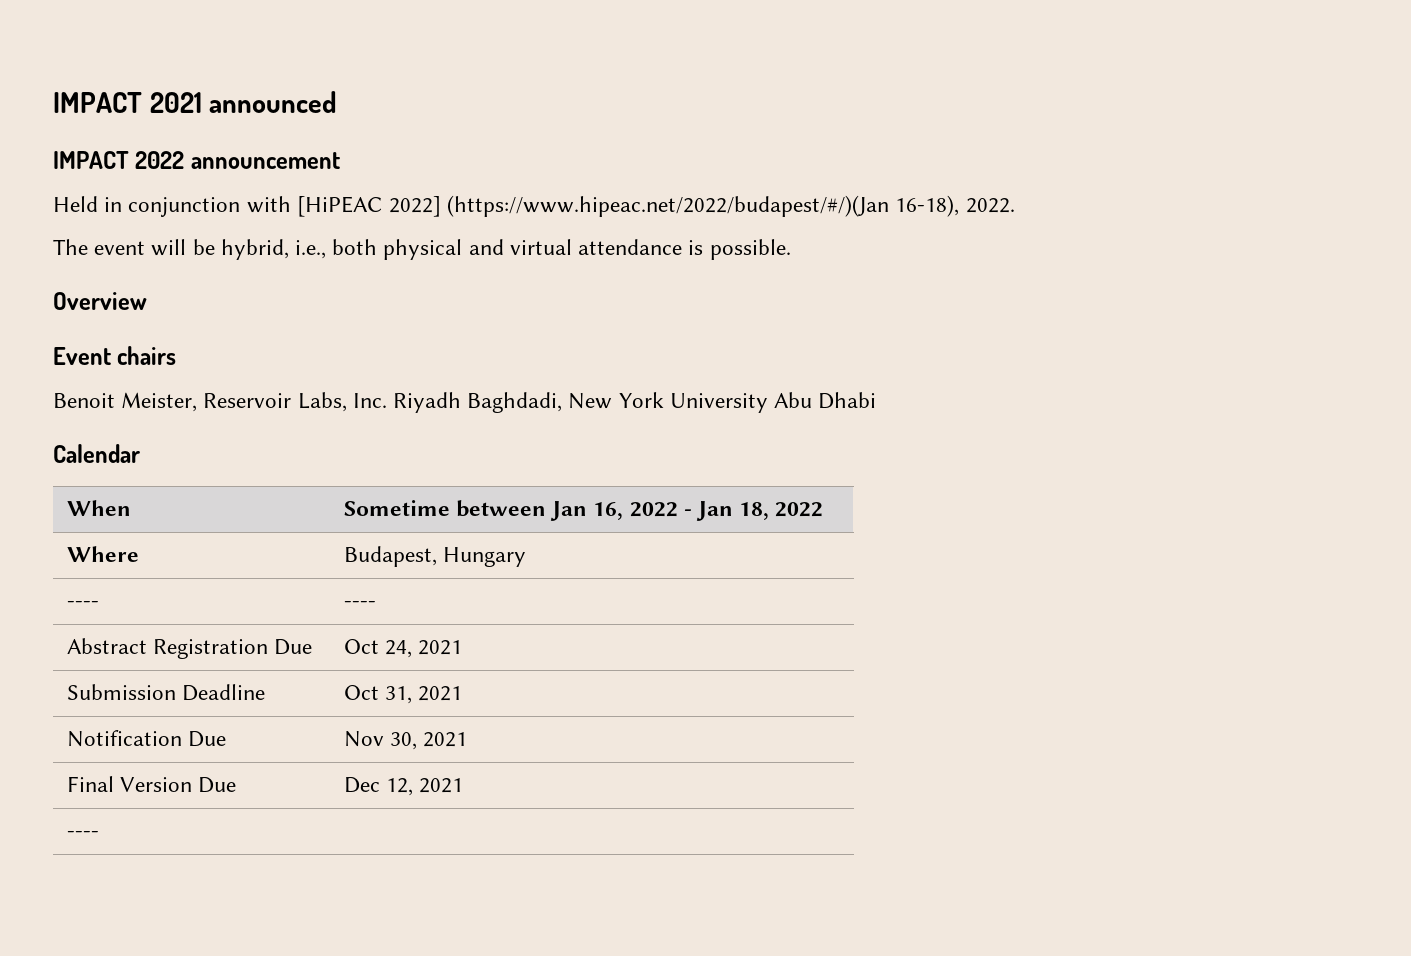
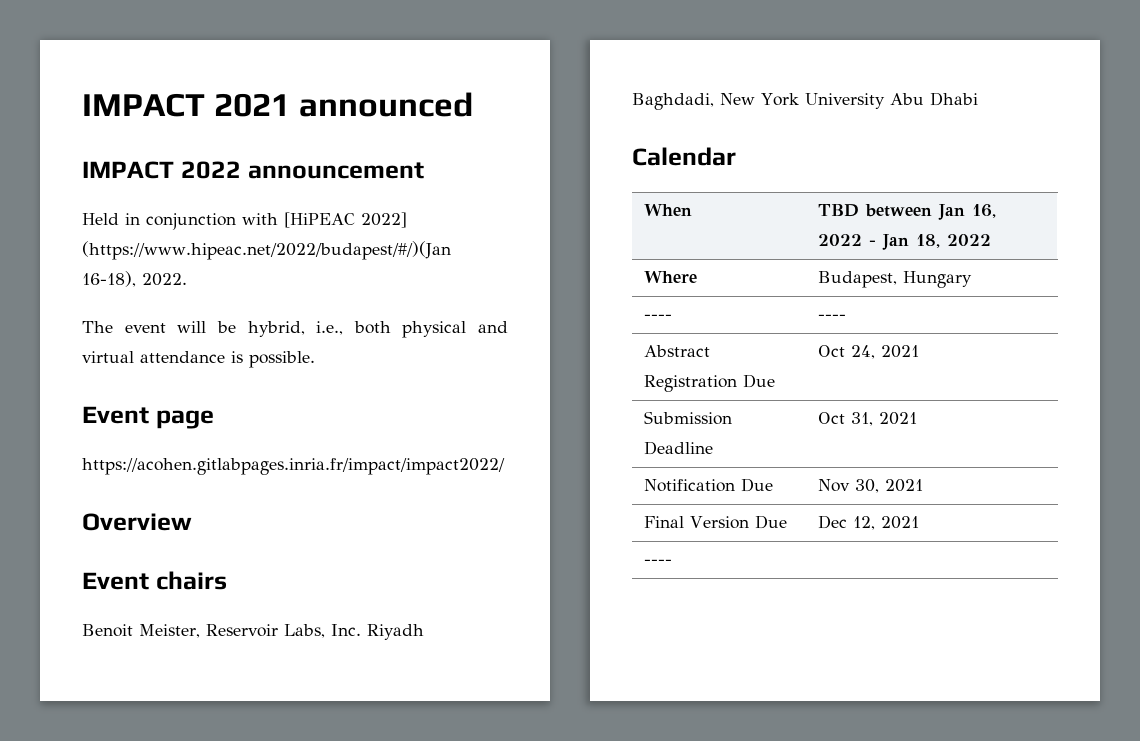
(791, 249) none -> [82,406,214,429] [82,458,505,475] // Event page // https://acohen.gitlabpages.inria.fr/impact/impact2022/
[343,500,450,516] Sometime -> [818,204,860,217] TBD

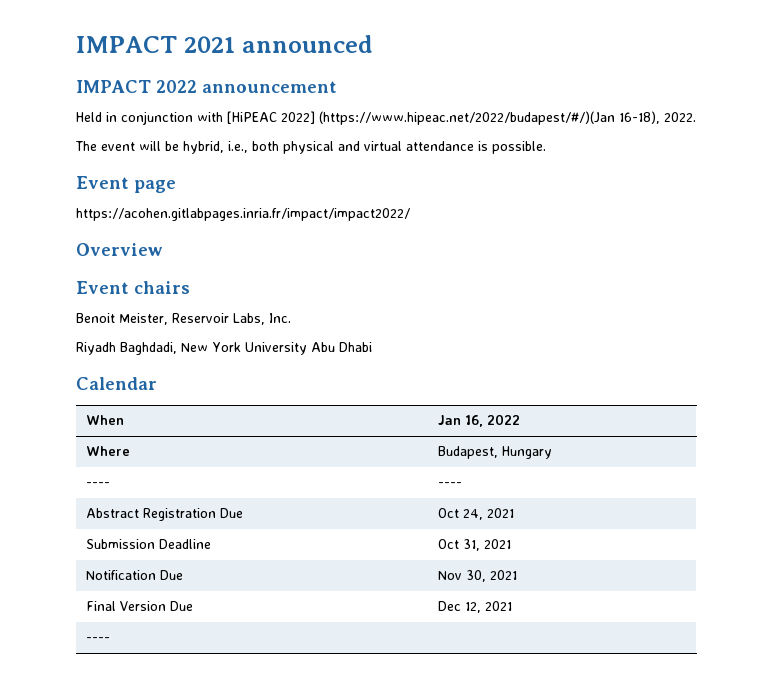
(361, 630) none -> (291, 318) //
[818,204,933,217] TBD between -> (125, 420) none
[869,234,992,250] - Jan 18, 2022 -> (521, 419) none

